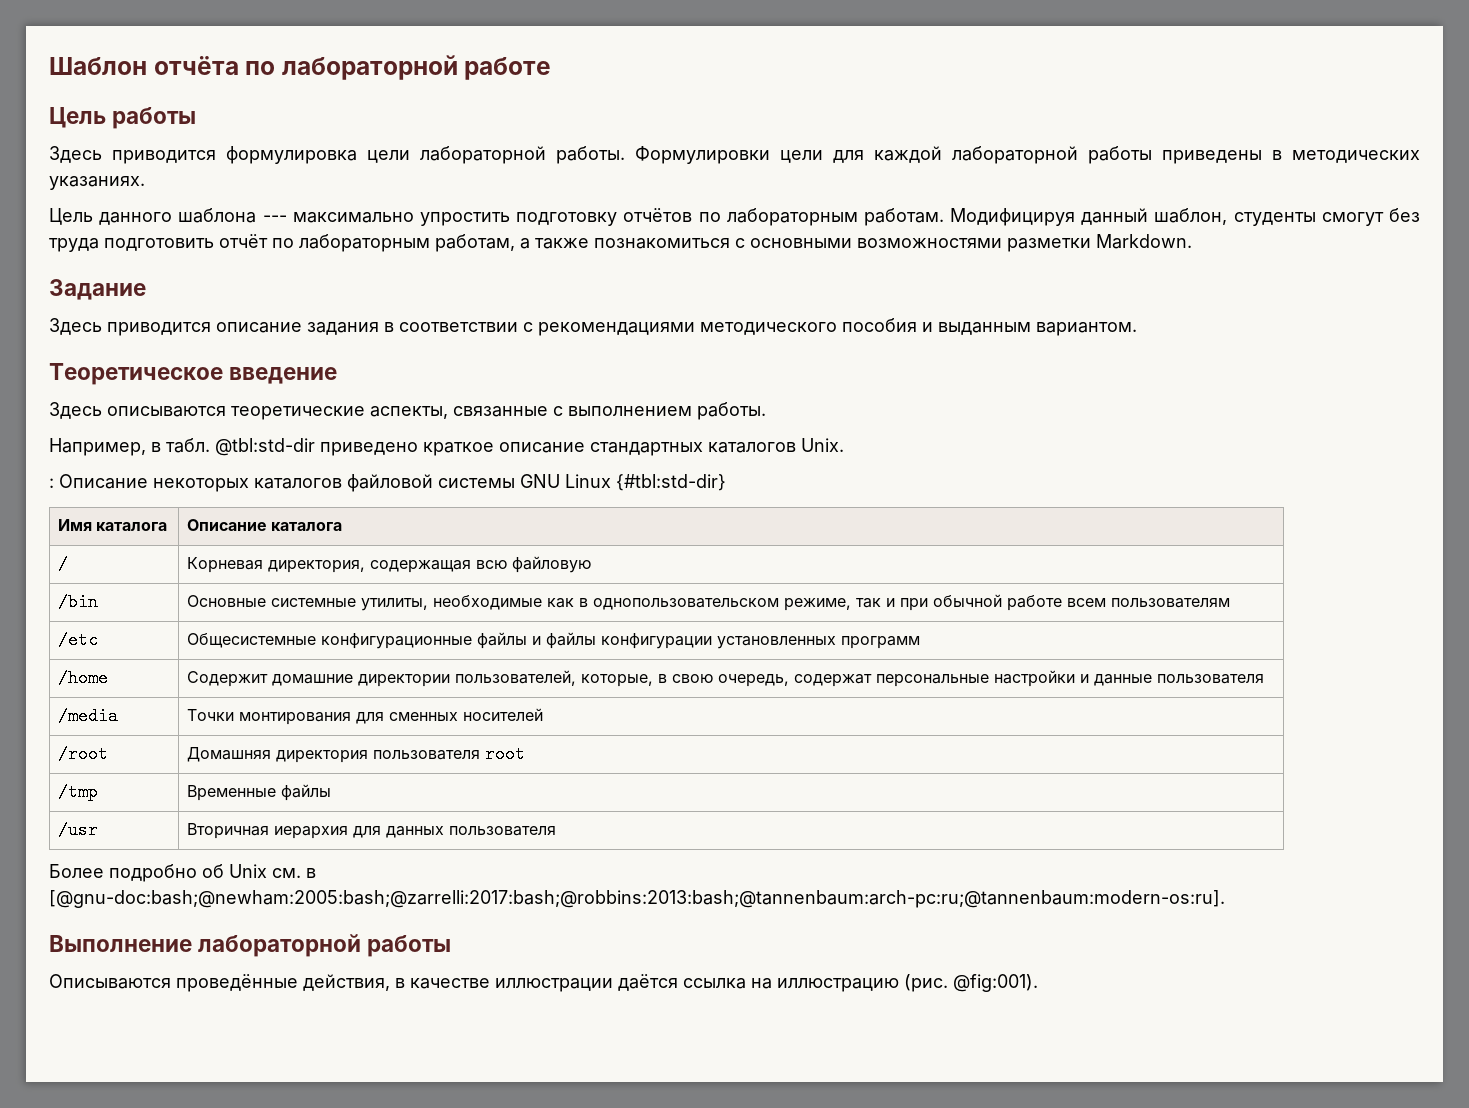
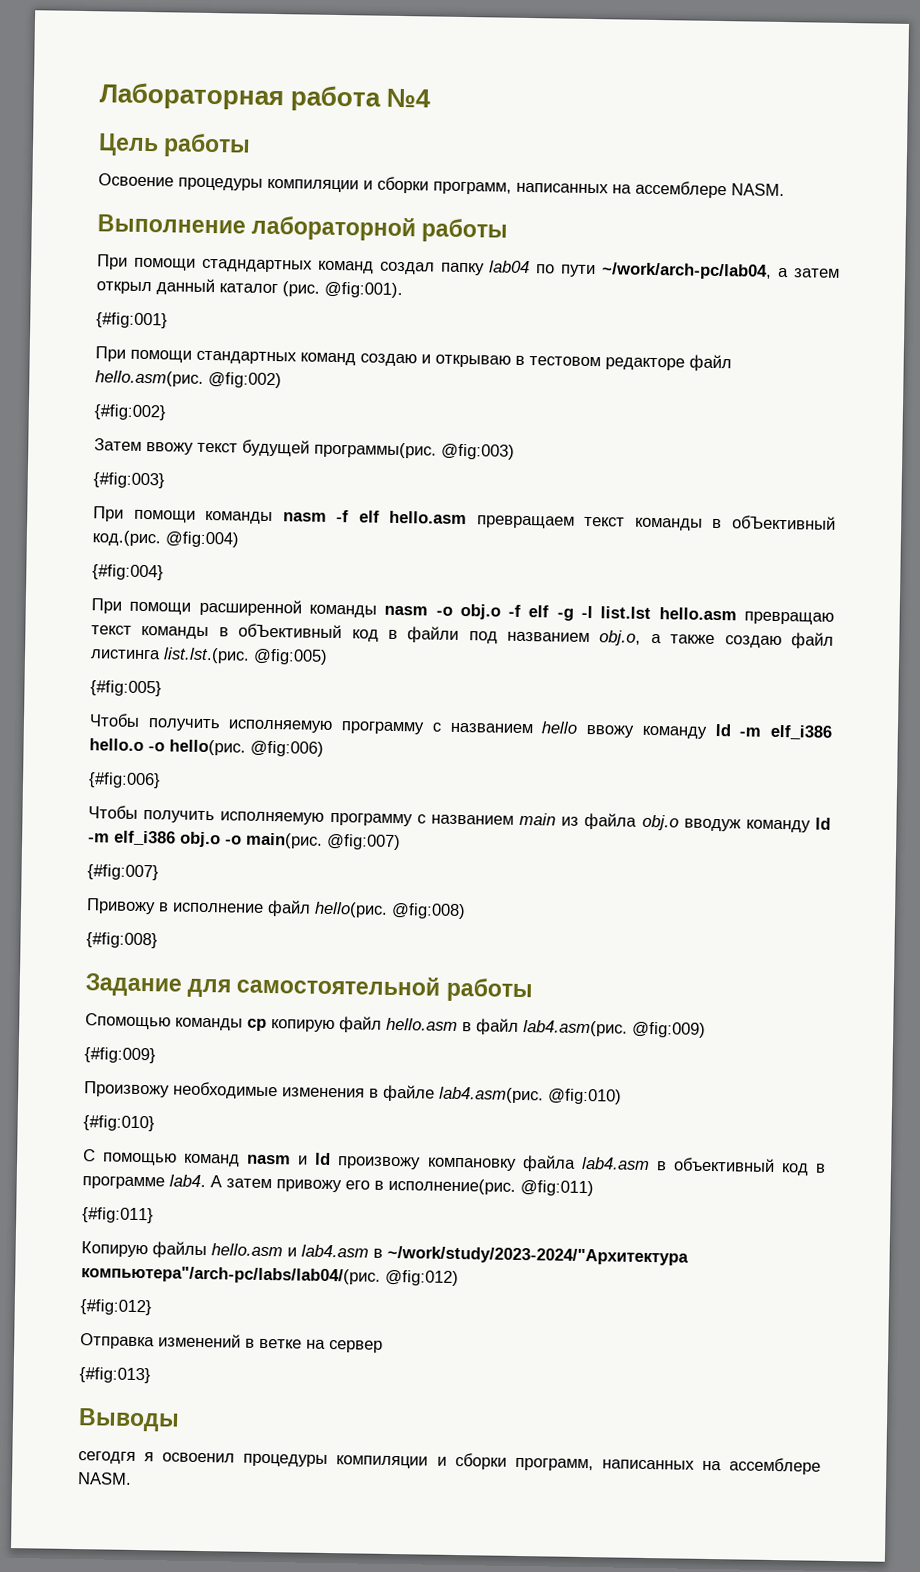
[49,55,552,80] [49,107,197,129] [49,146,1420,164] [49,176,145,190] [49,208,1420,226] [49,234,1192,252] [49,279,146,300] [49,318,1137,336] [49,363,338,385] [49,402,766,420] [49,438,844,456] [49,474,726,492] [58,519,168,531] [187,519,343,531] [58,555,69,573] [187,556,592,573] [58,593,99,611] [187,594,1231,611] [58,631,99,649] [187,632,921,649] [58,669,109,687] [187,670,1265,687] [58,707,119,725] [187,708,544,725] [58,745,109,763] [187,745,526,763] [58,783,99,801] [187,784,332,801] [58,821,99,839] [187,823,557,839] [49,864,316,882] [49,890,1225,908] [49,934,452,957] [49,974,1038,992] Шаблон отчёта по лабораторной работе // Цель работы // Здесь приводится формулировка цели лабораторной работы. Формулировки цели для каждой лабораторной работы приведены в методических указаниях. // Цель данного шаблона --- максимально упростить подготовку отчётов по лабораторным работам. Модифицируя данный шаблон, студенты смогут без труда подготовить отчёт по лабораторным работам, а также познакомиться с основными возможностями разметки Markdown. // Задание // Здесь приводится описание задания в соответствии с рекомендациями методического пособия и выданным вариантом. // Теоретическое введение // Здесь описываются теоретические аспекты, связанные с выполнением работы. // Например, в табл. @tbl:std-dir приведено краткое описание стандартных каталогов Unix. // : Описание некоторых каталогов файловой системы GNU Linux {#tbl:std-dir} // Имя каталога | Описание каталога // / | Корневая директория, содержащая всю файловую // /bin | Основные системные утилиты, необходимые как в однопользовательском режиме, так и при обычной работе всем пользователям // /etc | Общесистемные конфигурационные файлы и файлы конфигурации установленных программ // /home | Содержит домашние директории пользователей, которые, в свою очередь, содержат персональные настройки и данные пользователя // /media | Точки монтирования для сменных носителей // /root | Домашняя директория пользователя root // /tmp | Временные файлы // /usr | Вторичная иерархия для данных пользователя // Более подробно об Unix см. в [@gnu-doc:bash;@newham:2005:bash;@zarrelli:2017:bash;@robbins:2013:bash;@tannenbaum:arch-pc:ru;@tannenbaum:modern-os:ru]. // Выполнение лабораторной работы // Описываются проведённые действия, в качестве иллюстрации даётся ссылка на иллюстрацию (рис. @fig:001). -> [99,82,432,112] [98,133,252,158] [98,173,785,199] [97,214,509,243] [97,254,841,280] [96,278,403,299] [96,312,168,329] [95,346,732,372] [95,370,282,389] [94,404,166,421] [94,438,515,460] [93,472,165,489] [93,506,836,531] [92,530,239,548] [92,564,164,581] [91,598,834,625] [91,623,834,649] [90,647,328,665] [90,680,162,697] [89,713,833,740] [89,738,324,757] [88,772,161,789] [88,805,831,833] [88,830,401,851] [87,864,159,881] [86,898,466,920] [86,932,158,949] [85,973,533,1003] [85,1013,706,1038] [84,1047,156,1064] [84,1081,622,1105] [83,1115,155,1132] [83,1149,827,1176] [82,1174,594,1197] [82,1207,154,1224] [81,1241,689,1266] [81,1265,459,1287] [80,1299,152,1316] [80,1333,383,1353] [79,1367,151,1384] [78,1408,180,1432] [78,1451,822,1475] [77,1472,132,1485] Лабораторная работа №4 // Цель работы // Освоение процедуры компиляции и сборки программ, написанных на ассемблере NASM. // Выполнение лабораторной работы // При помощи стадндартных команд создал папку lab04 по пути ~/work/arch-pc/lab04, а затем открыл данный каталог (рис. @fig:001). // {#fig:001} // При помощи стандартных команд создаю и открываю в тестовом редакторе файл hello.asm(рис. @fig:002) // {#fig:002} // Затем ввожу текст будущей программы(рис. @fig:003) // {#fig:003} // При помощи команды nasm -f elf hello.asm превращаем текст команды в обЪективный код.(рис. @fig:004) // {#fig:004} // При помощи расширенной команды nasm -o obj.o -f elf -g -l list.lst hello.asm превращаю текст команды в обЪективный код в файли под названием obj.o, а также создаю файл листинга list.lst.(рис. @fig:005) // {#fig:005} // Чтобы получить исполняемую программу с названием hello ввожу команду ld -m elf_i386 hello.o -o hello(рис. @fig:006) // {#fig:006} // Чтобы получить исполняемую программу с названием main из файла obj.o вводуж команду ld -m elf_i386 obj.o -o main(рис. @fig:007) // {#fig:007} // Привожу в исполнение файл hello(рис. @fig:008) // {#fig:008} // Задание для самостоятельной работы // Спомощью команды cp копирую файл hello.asm в файл lab4.asm(рис. @fig:009) // {#fig:009} // Произвожу необходимые изменения в файле lab4.asm(рис. @fig:010) // {#fig:010} // С помощью команд nasm и ld произвожу компановку файла lab4.asm в объективный код в программе lab4. А затем привожу его в исполнение(рис. @fig:011) // {#fig:011} // Копирую файлы hello.asm и lab4.asm в ~/work/study/2023-2024/"Архитектура компьютера"/arch-pc/labs/lab04/(рис. @fig:012) // {#fig:012} // Отправка изменений в ветке на сервер // {#fig:013} // Выводы // сегодгя я освоенил процедуры компиляции и сборки программ, написанных на ассемблере NASM.

